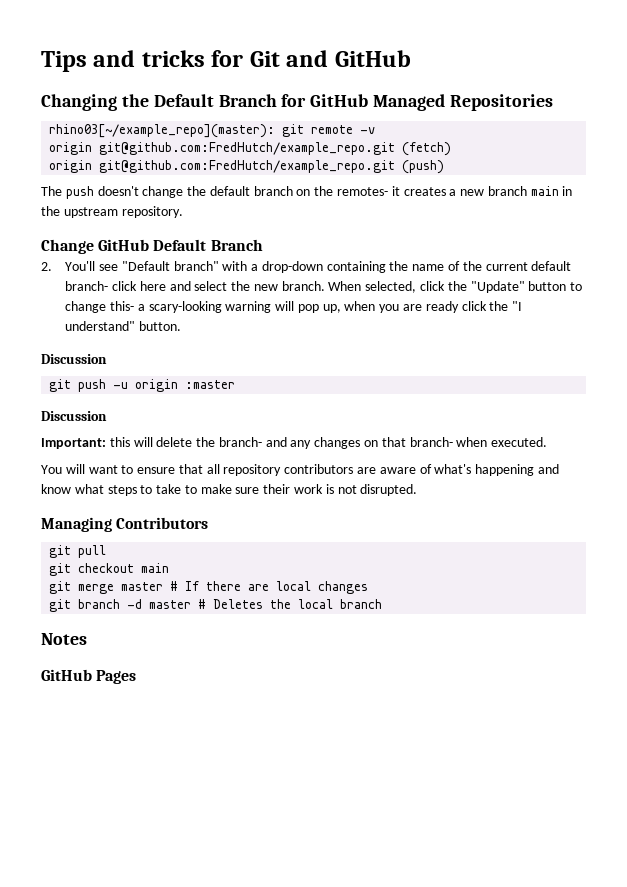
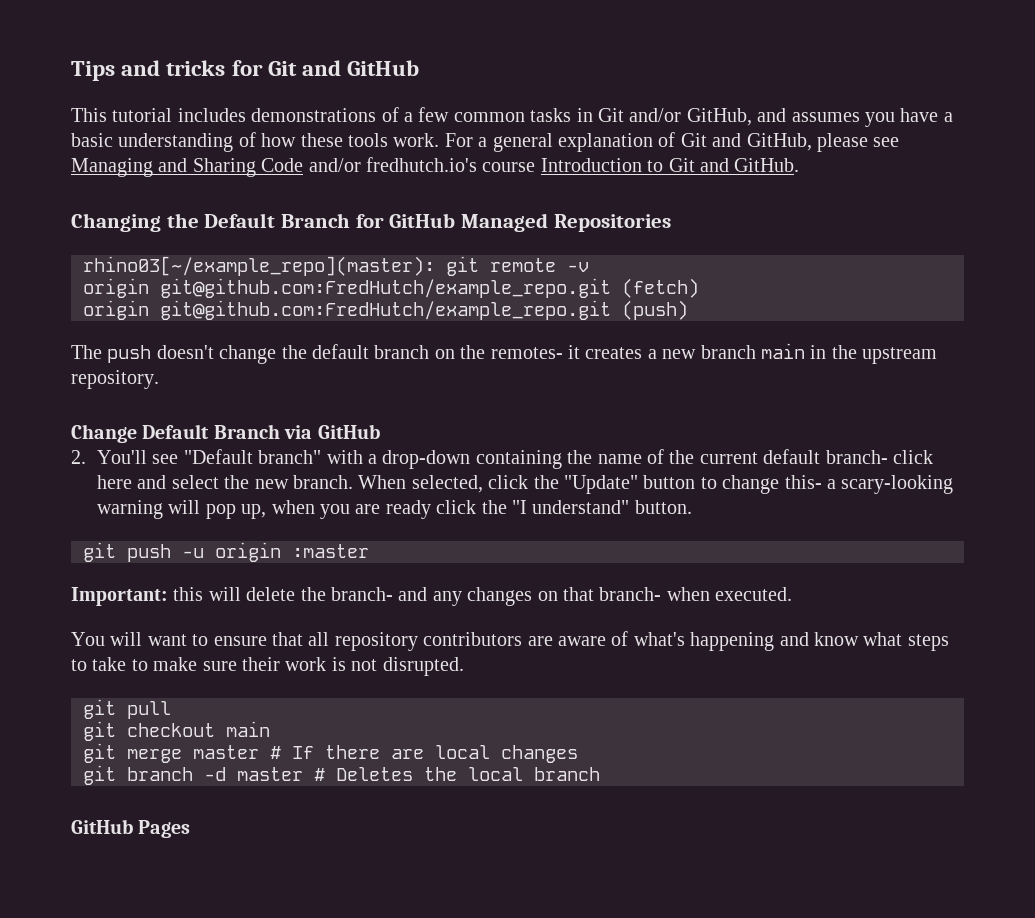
(411, 58) none -> [71,107,953,127] [71,132,900,152] [71,157,800,177] // This tutorial includes demonstrations of a few common tasks in Git and/or GitHub, and assumes you have a basic understanding of how these tools work. For a general explanation of Git and GitHub, please see Managing and Sharing Code and/or fredhutch.io's course Introduction to Git and GitHub.
[98,239,263,251] GitHub Default Branch -> [142,424,380,439] Default Branch via GitHub
[41,354,107,364] // Discussion -> (692, 507) none
[41,411,107,421] // Discussion -> (369, 551) none
[41,517,209,532] // Managing Contributors -> (464, 666) none
[41,633,87,645] // Notes -> (600, 774) none

